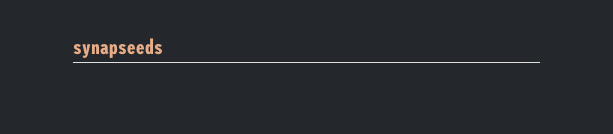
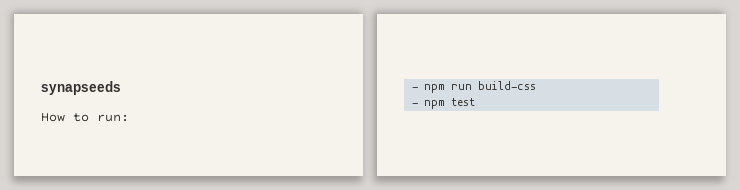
(163, 48) none -> [41,113,129,122] [412,81,537,93] [412,98,476,109] // How to run: // - npm run build-css // - npm test

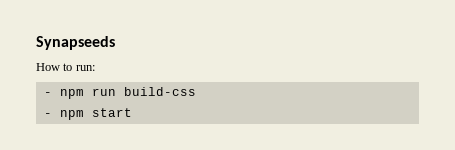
[41,81,121,95] synapseeds -> [36,36,115,50] Synapseeds
[451,98,476,106] test -> [91,108,132,117] start

